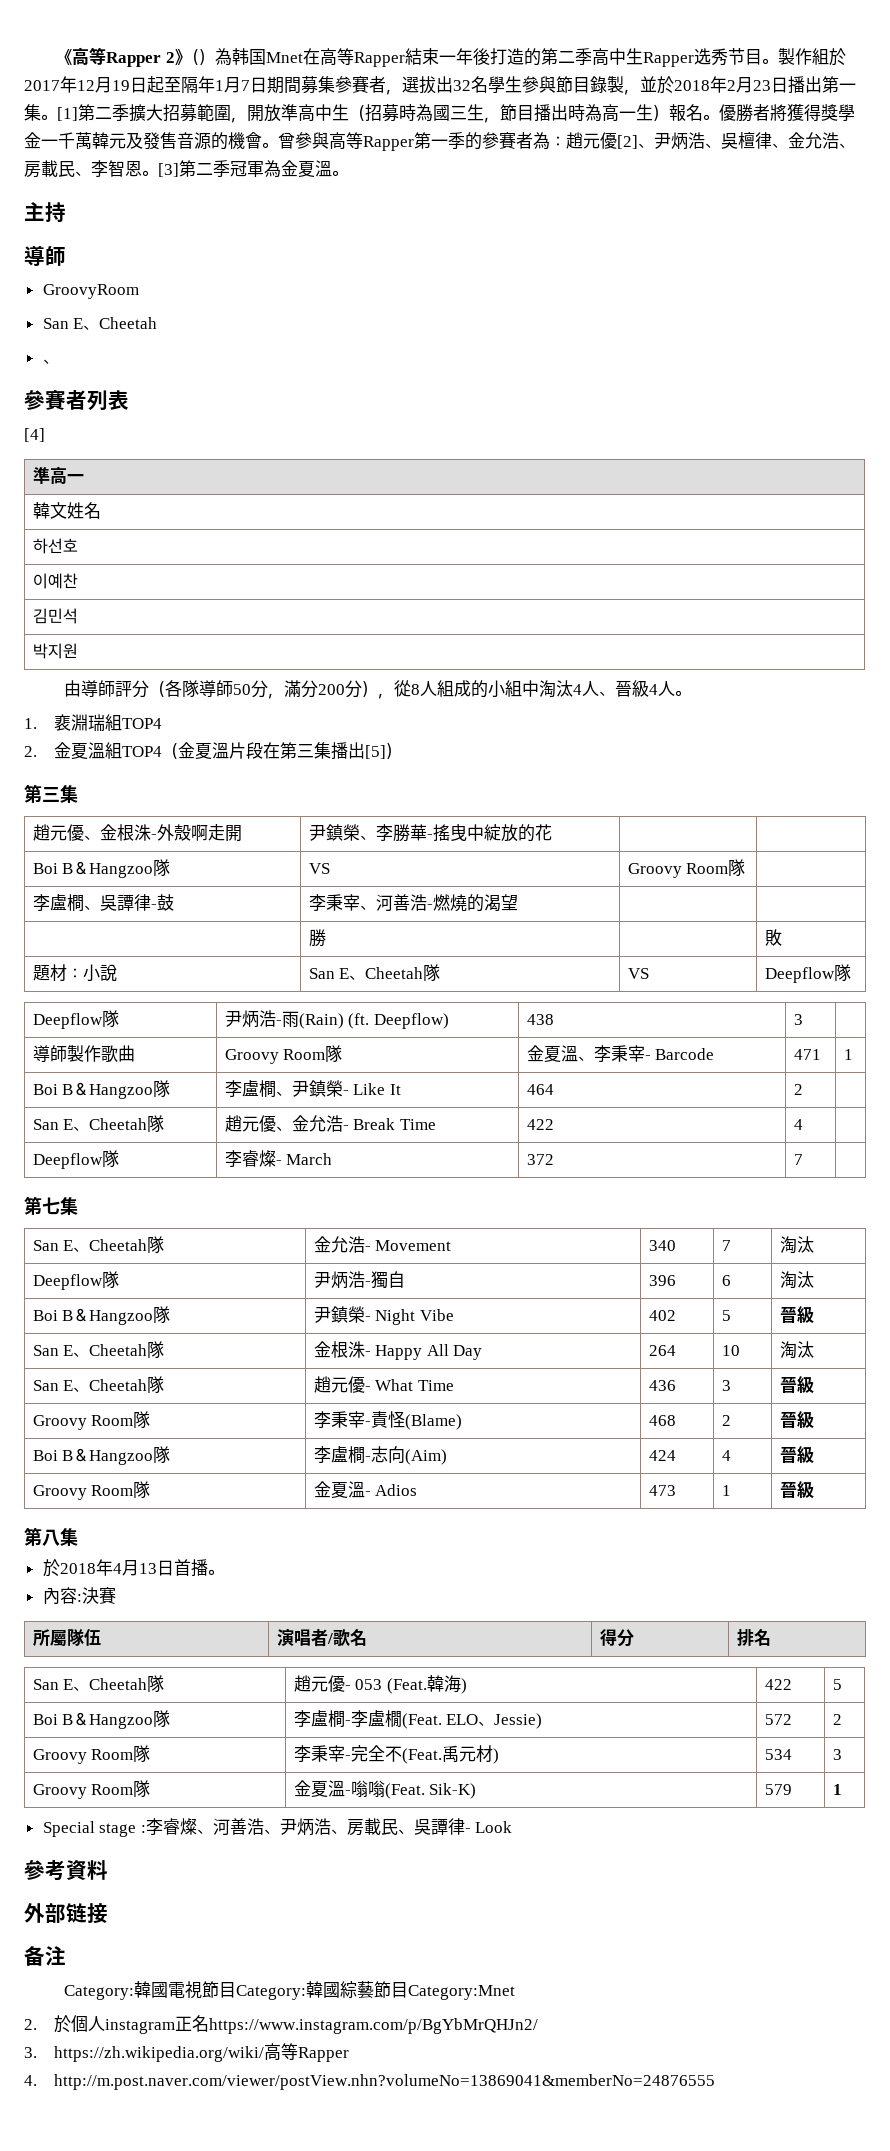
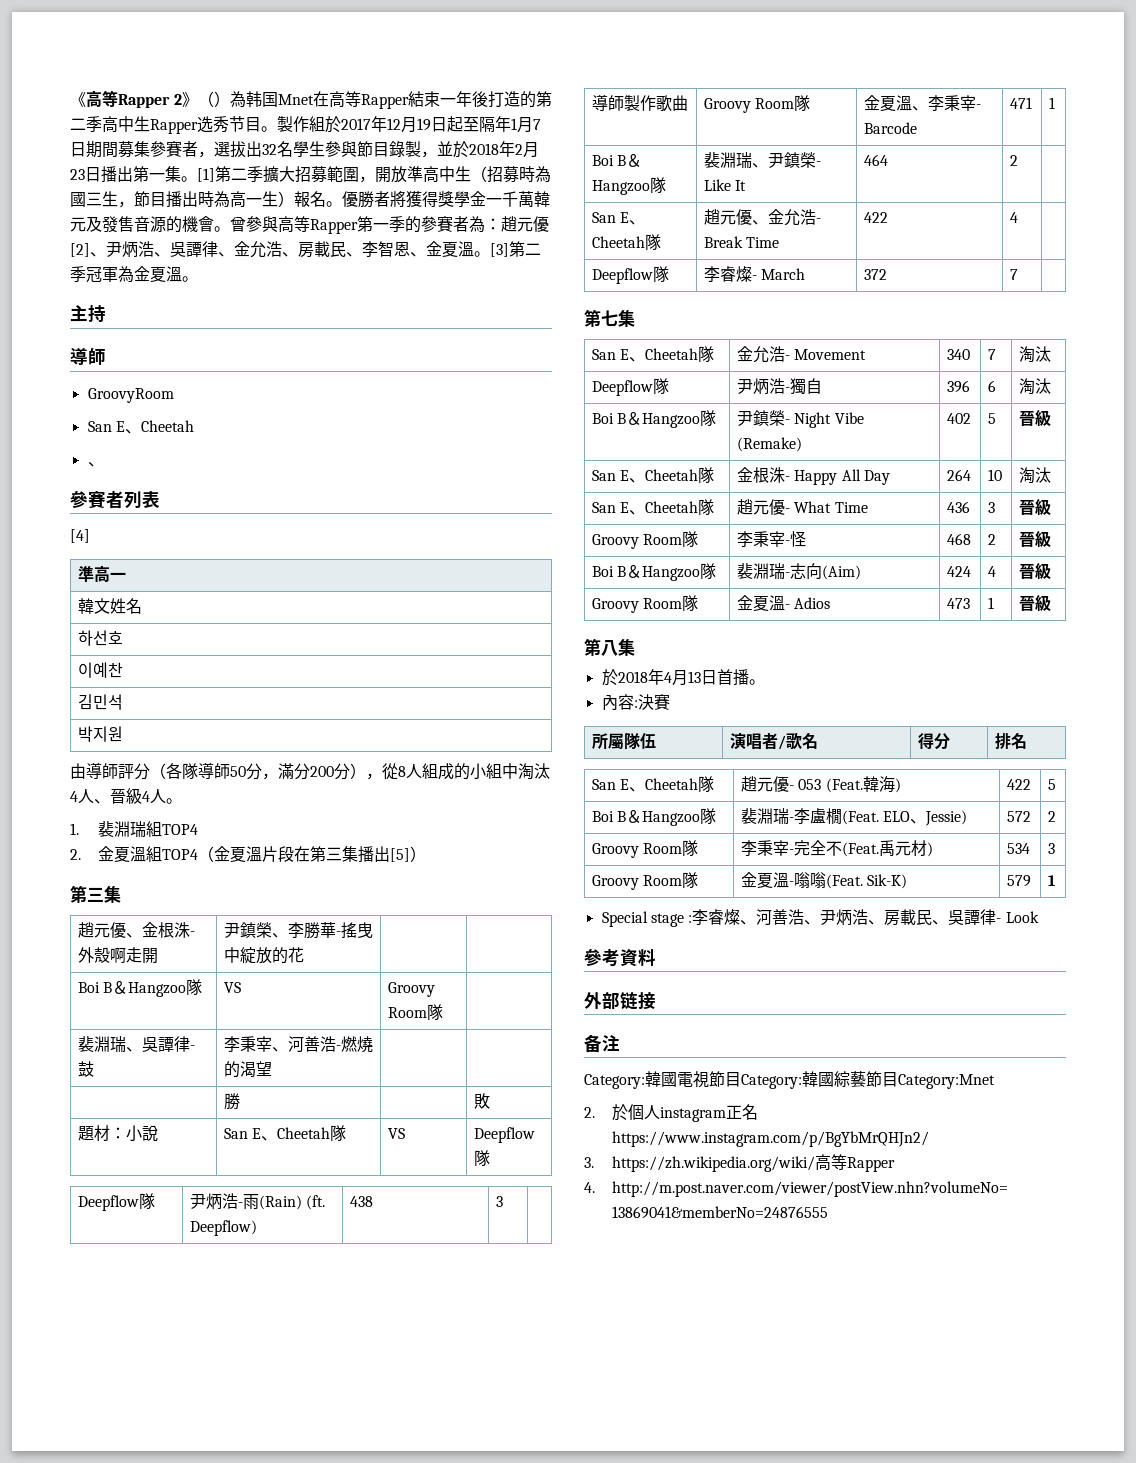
[738,132,755,149] 檀 -> [186,242,202,257] 譚
(142, 169) none -> [410,241,474,257] 、金夏溫
[54,714,72,731] 裵 -> [98,821,115,837] 裴
[32,894,84,911] 李盧橺 -> [77,1036,126,1052] 裴淵瑞
[224,1080,276,1097] 李盧橺 -> [703,152,752,168] 裴淵瑞
(454, 1315) none -> [736,437,802,452] (Remake)
[370,1411,388,1428] 責 -> (790, 542) none
[404,1414,462,1430] (Blame) -> (806, 539) none
[313,1446,365,1463] 李盧橺 -> [736,563,785,579] 裴淵瑞
[293,1710,345,1727] 李盧橺 -> [740,808,789,824] 裴淵瑞

